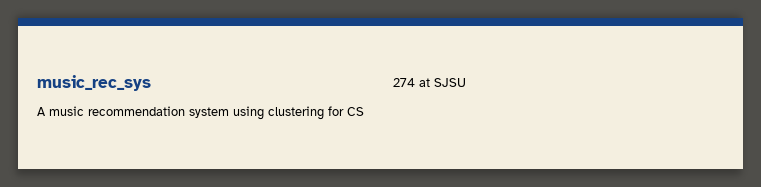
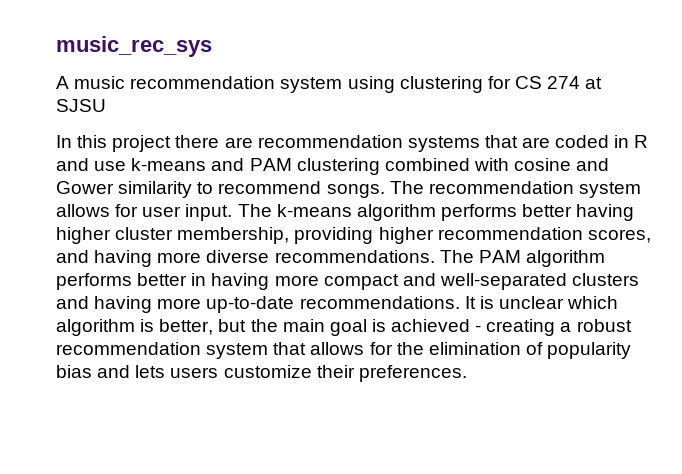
(466, 82) none -> [56,135,649,152] [56,158,610,175] [56,181,641,198] [56,204,635,221] [56,227,651,244] [56,250,605,267] [56,273,640,290] [56,296,619,313] [56,319,632,336] [56,342,632,359] [56,365,467,382] // In this project there are recommendation systems that are coded in R and use k-means and PAM clustering combined with cosine and Gower similarity to recommend songs. The recommendation system allows for user input. The k-means algorithm performs better having higher cluster membership, providing higher recommendation scores, and having more diverse recommendations. The PAM algorithm performs better in having more compact and well-separated clusters and having more up-to-date recommendations. It is unclear which algorithm is better, but the main goal is achieved - creating a robust recommendation system that allows for the elimination of popularity bias and lets users customize their preferences.

